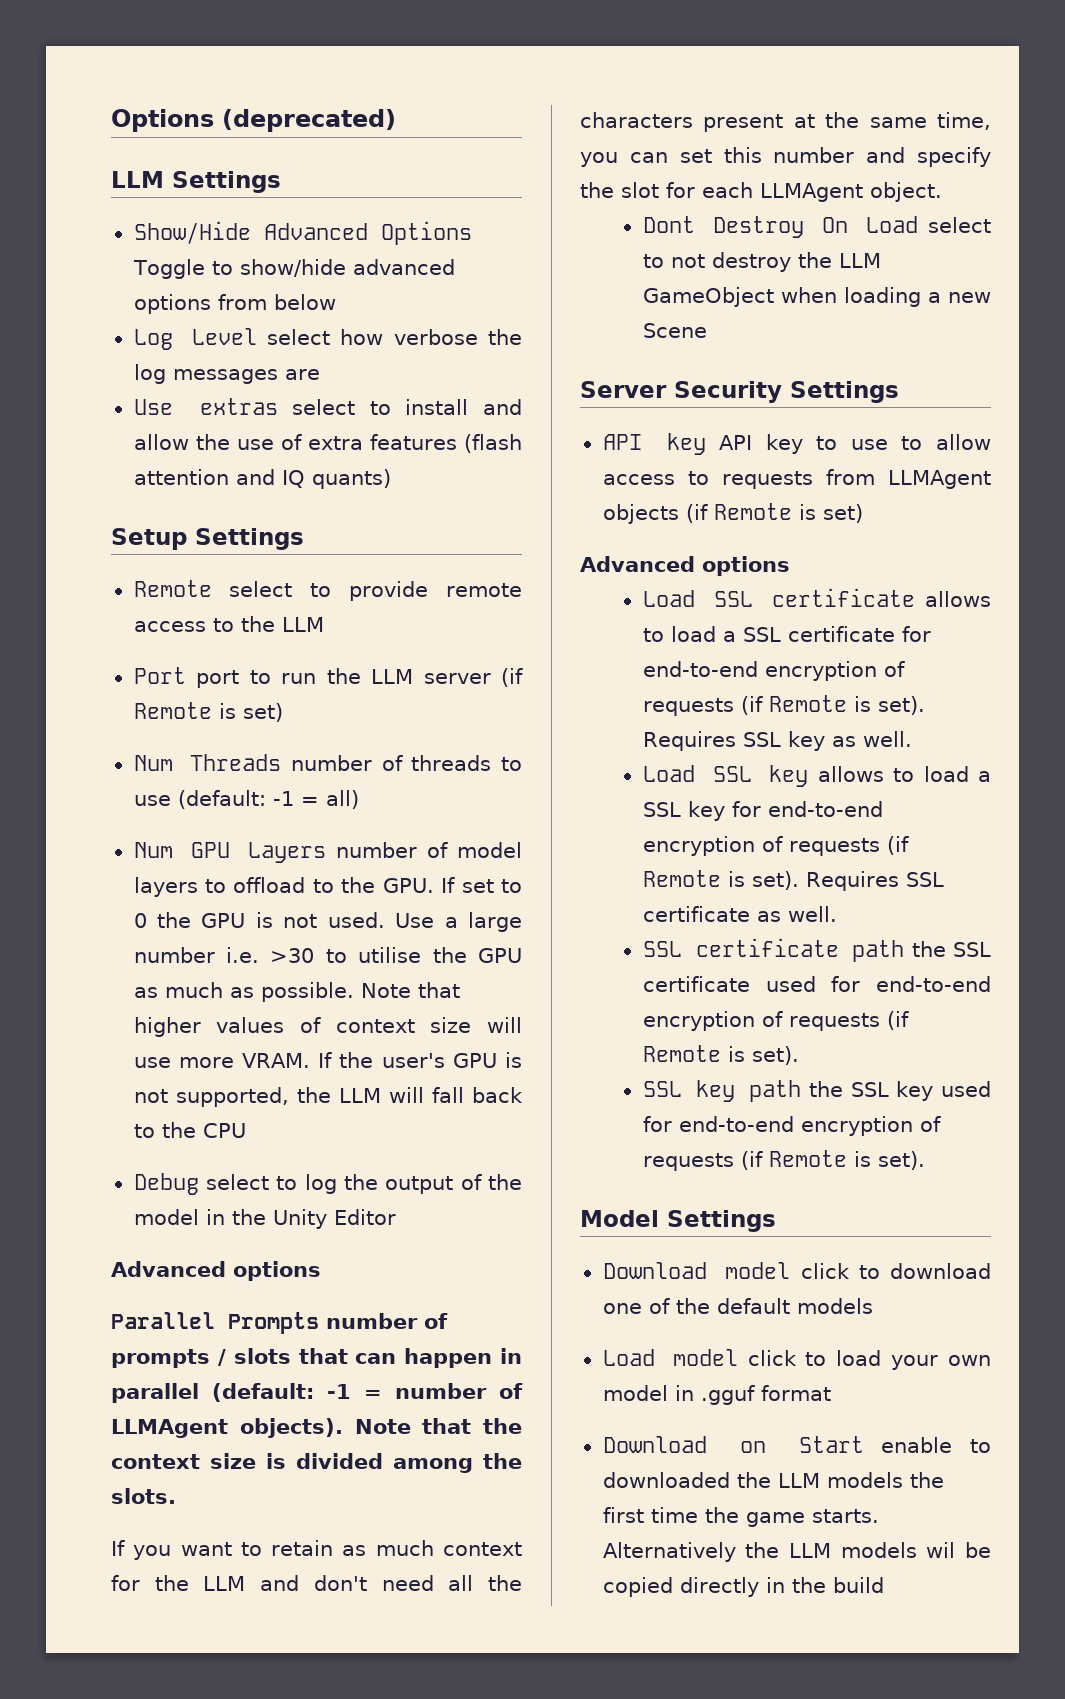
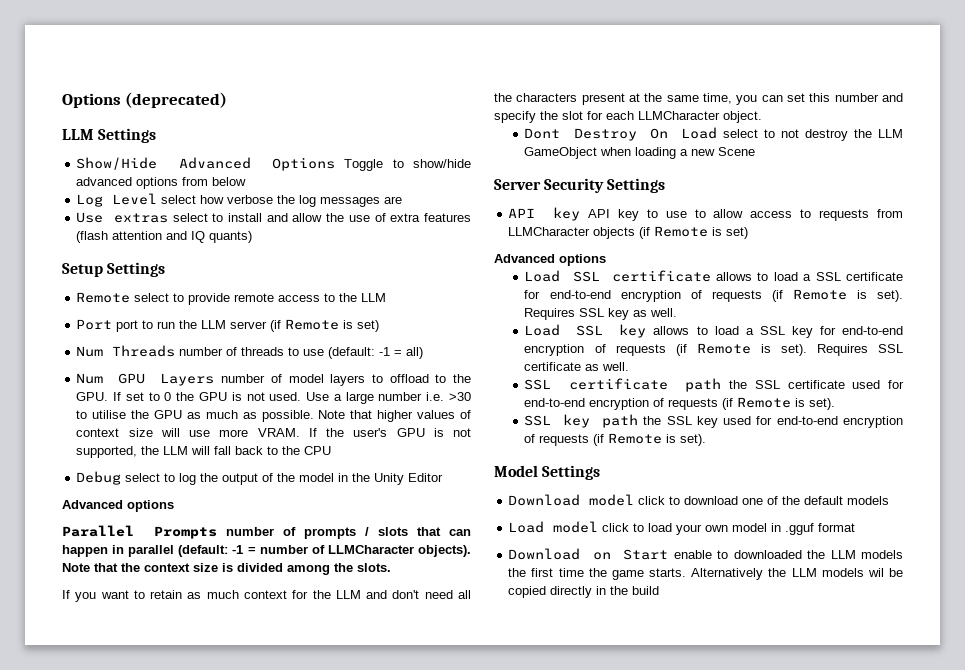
[111,1419,228,1438] LLMAgent -> [327,545,414,554] LLMCharacter
[760,183,863,202] LLMAgent -> [638,111,720,120] LLMCharacter
[888,470,991,489] LLMAgent -> [508,227,591,236] LLMCharacter

